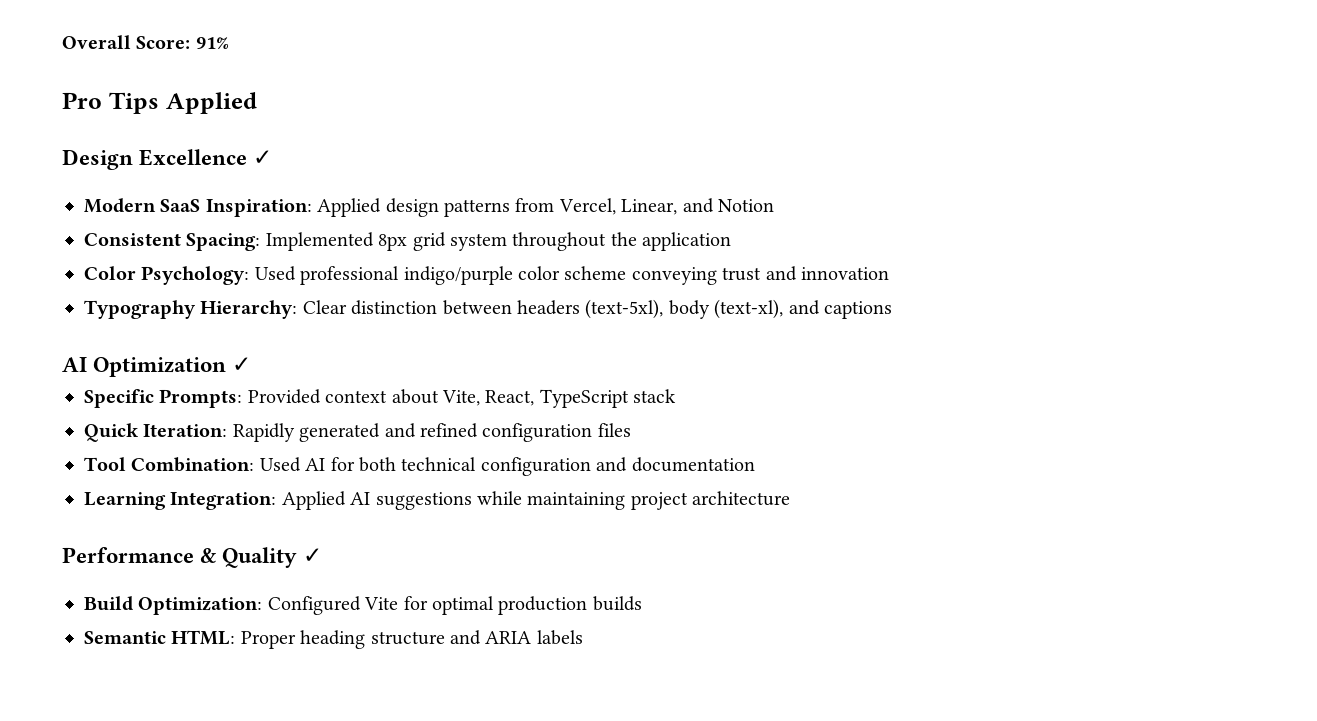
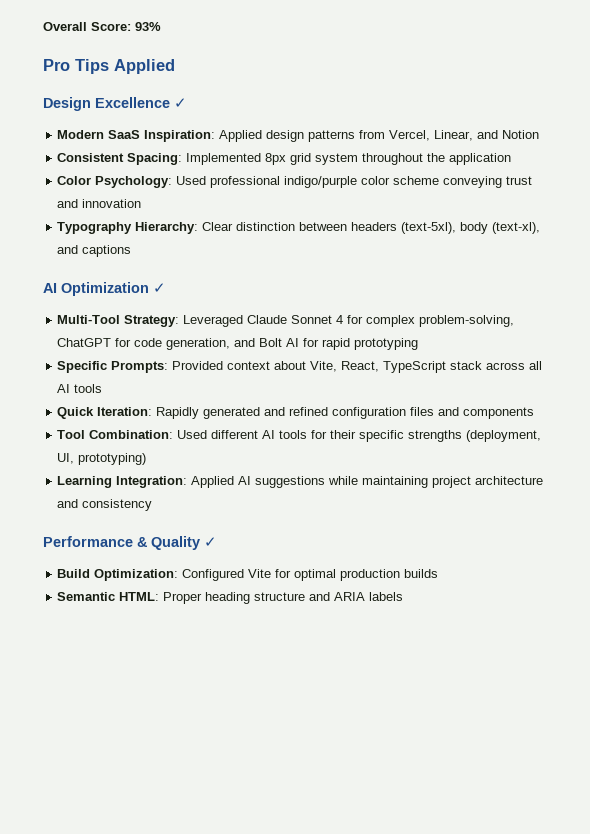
[195,37,229,49] 91% -> [135,22,161,31] 93%
(252, 364) none -> [57,315,515,327] [57,338,419,350] // Multi-Tool Strategy: Leveraged Claude Sonnet 4 for complex problem-solving, ChatGPT for code generation, and Bolt AI for rapid prototyping
(677, 396) none -> [486,361,543,370] [57,384,103,393] across all AI tools
(631, 430) none -> [438,407,535,419] and components
[305,457,755,476] AI for both technical configuration and documentation -> [211,430,542,442] [57,453,147,465] different AI tools for their specific strengths (deployment, UI, prototyping)
(791, 498) none -> [57,499,153,511] and consistency

